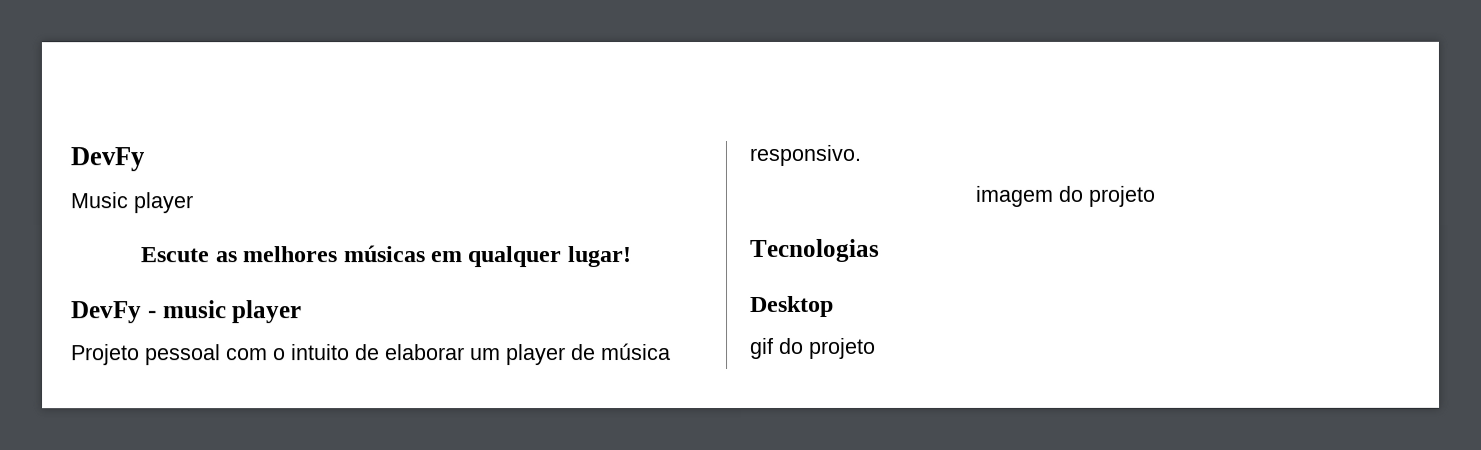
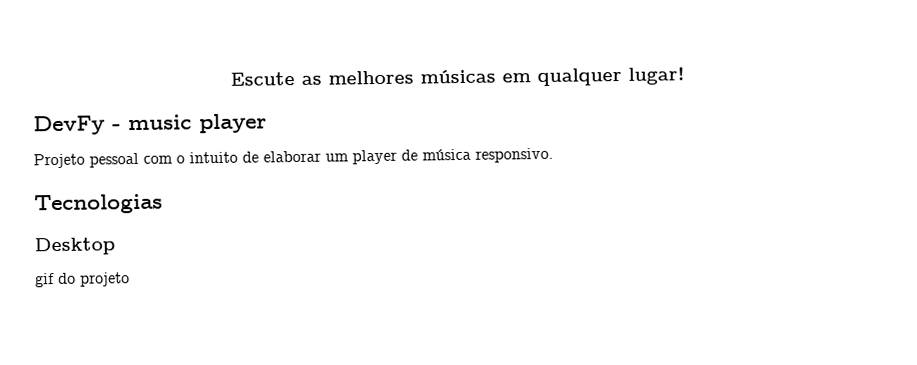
[70,147,144,172] [70,192,193,214] DevFy // Music player // -> (229, 79) none
[974,185,1155,207] // imagem do projeto -> (553, 155) none

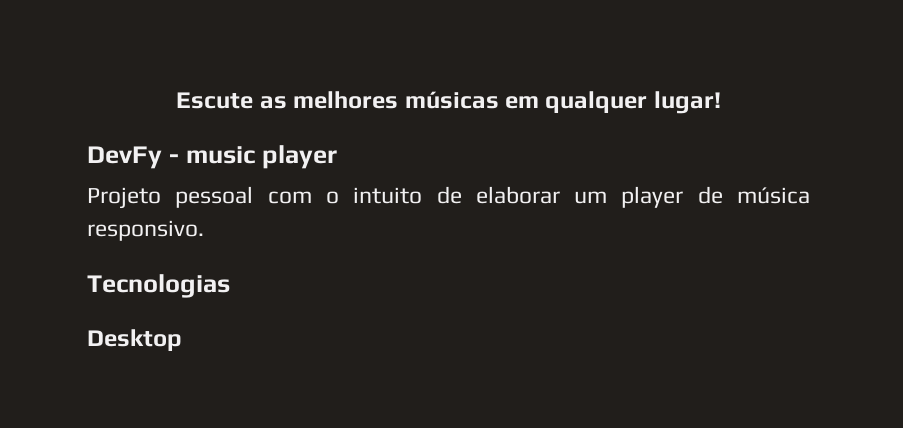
[35,272,130,288] // gif do projeto -> (182, 340) none

